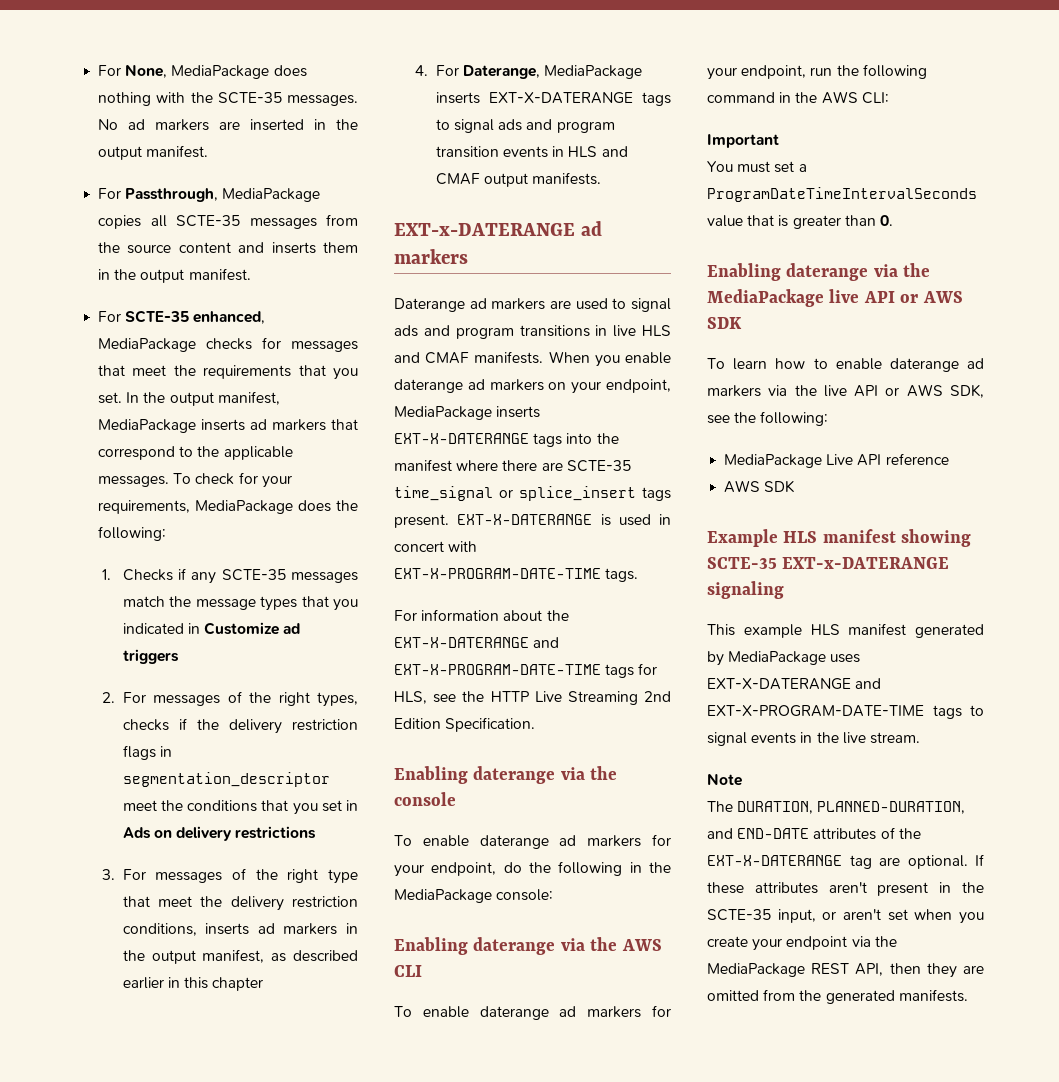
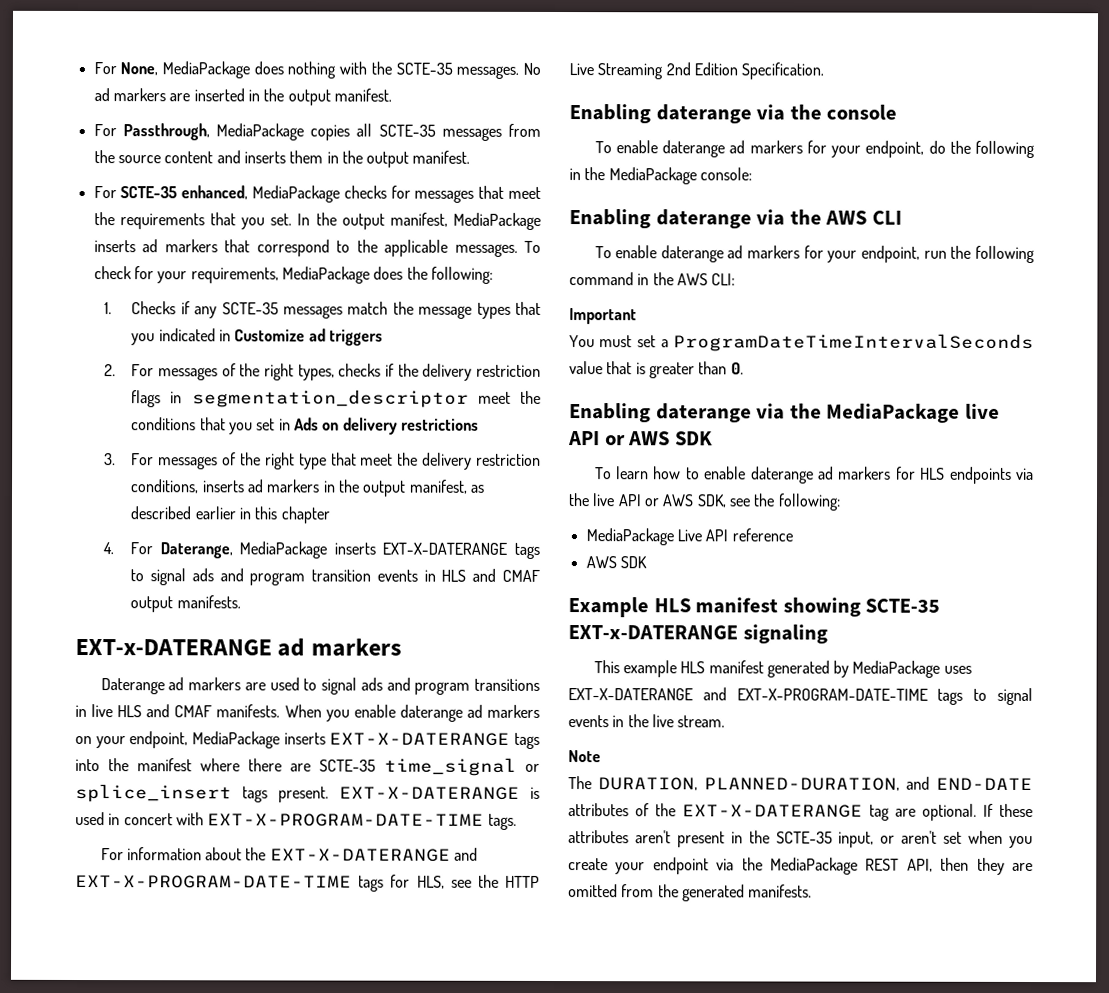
(761, 391) none -> [895,466,1012,484] for HLS endpoints

